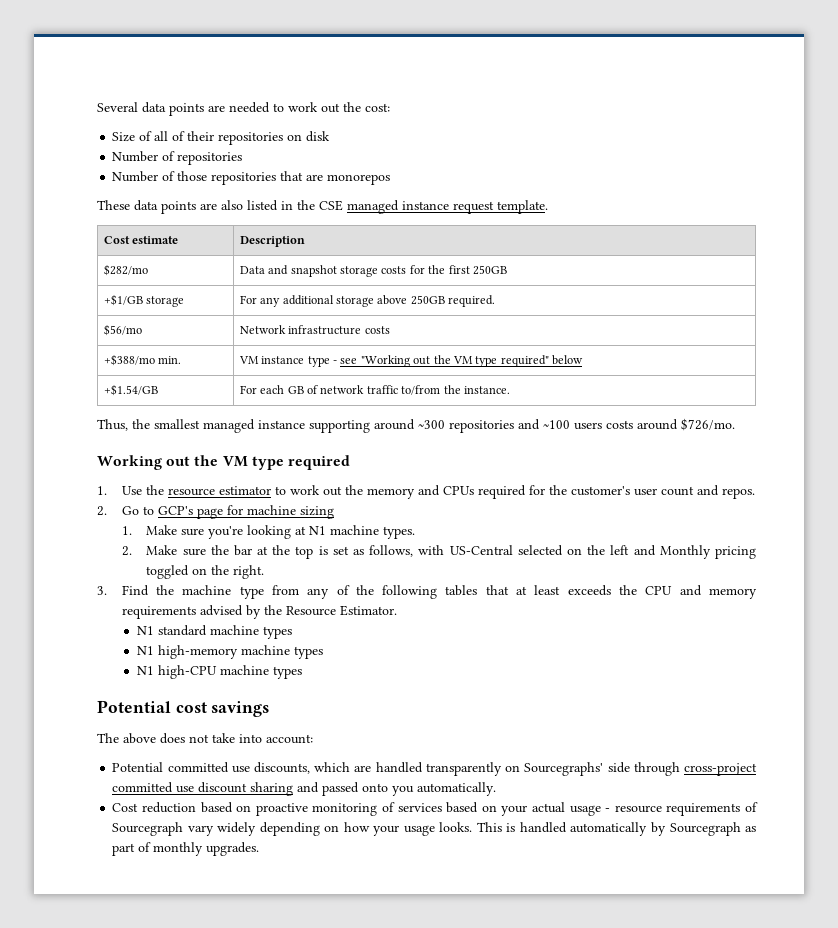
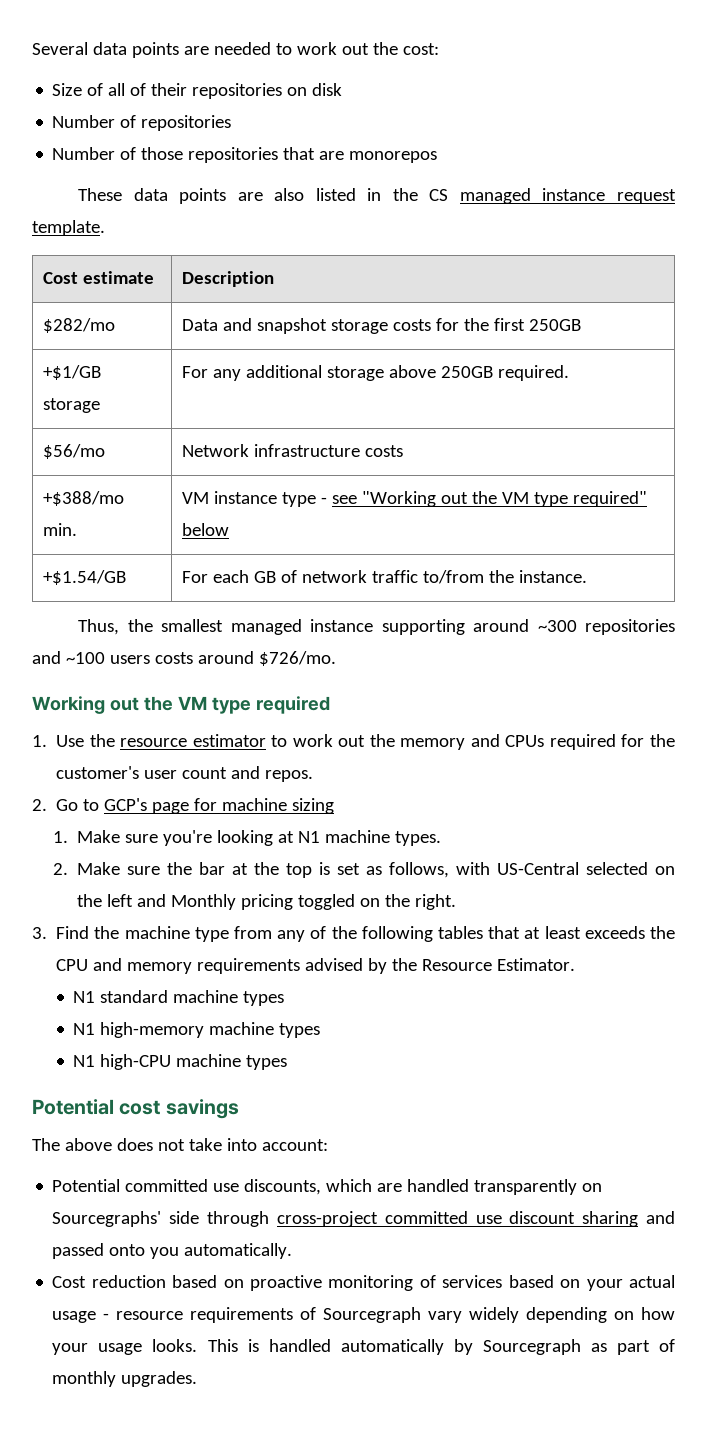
[319,200,343,211] CSE -> [429,189,449,201] CS

